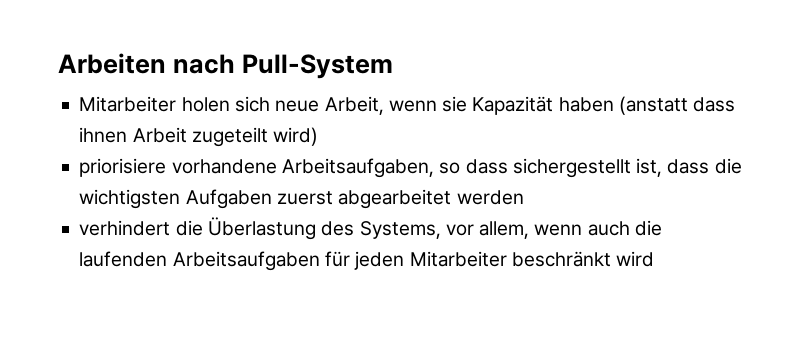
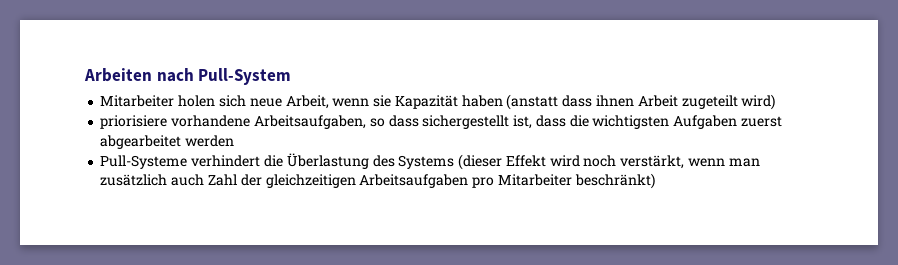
(524, 197) none -> [100,155,188,169] Pull-Systeme
[359,220,662,239] [79,251,655,271] Systems, vor allem, wenn auch die laufenden Arbeitsaufgaben für jeden Mitarbeiter beschränkt wird -> [398,154,760,170] [100,173,655,189] Systems (dieser Effekt wird noch verstärkt, wenn man zusätzlich auch Zahl der gleichzeitigen Arbeitsaufgaben pro Mitarbeiter beschränkt)

